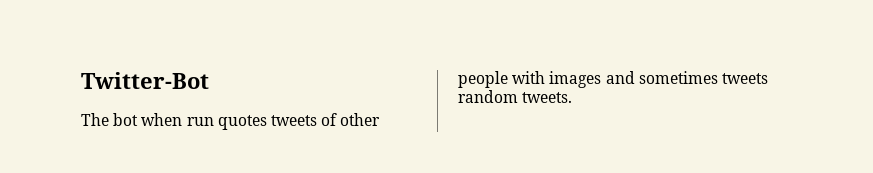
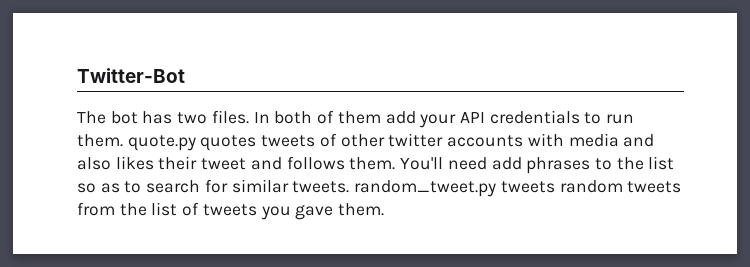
[141,113,381,130] [458,71,768,88] [458,90,573,103] when run quotes tweets of other people with images and sometimes tweets random tweets. -> [142,110,635,128] [77,133,655,151] [77,156,675,174] [77,179,682,197] [77,202,385,220] has two files. In both of them add your API credentials to run them. quote.py quotes tweets of other twitter accounts with media and also likes their tweet and follows them. You'll need add phrases to the list so as to search for similar tweets. random_tweet.py tweets random tweets from the list of tweets you gave them.

